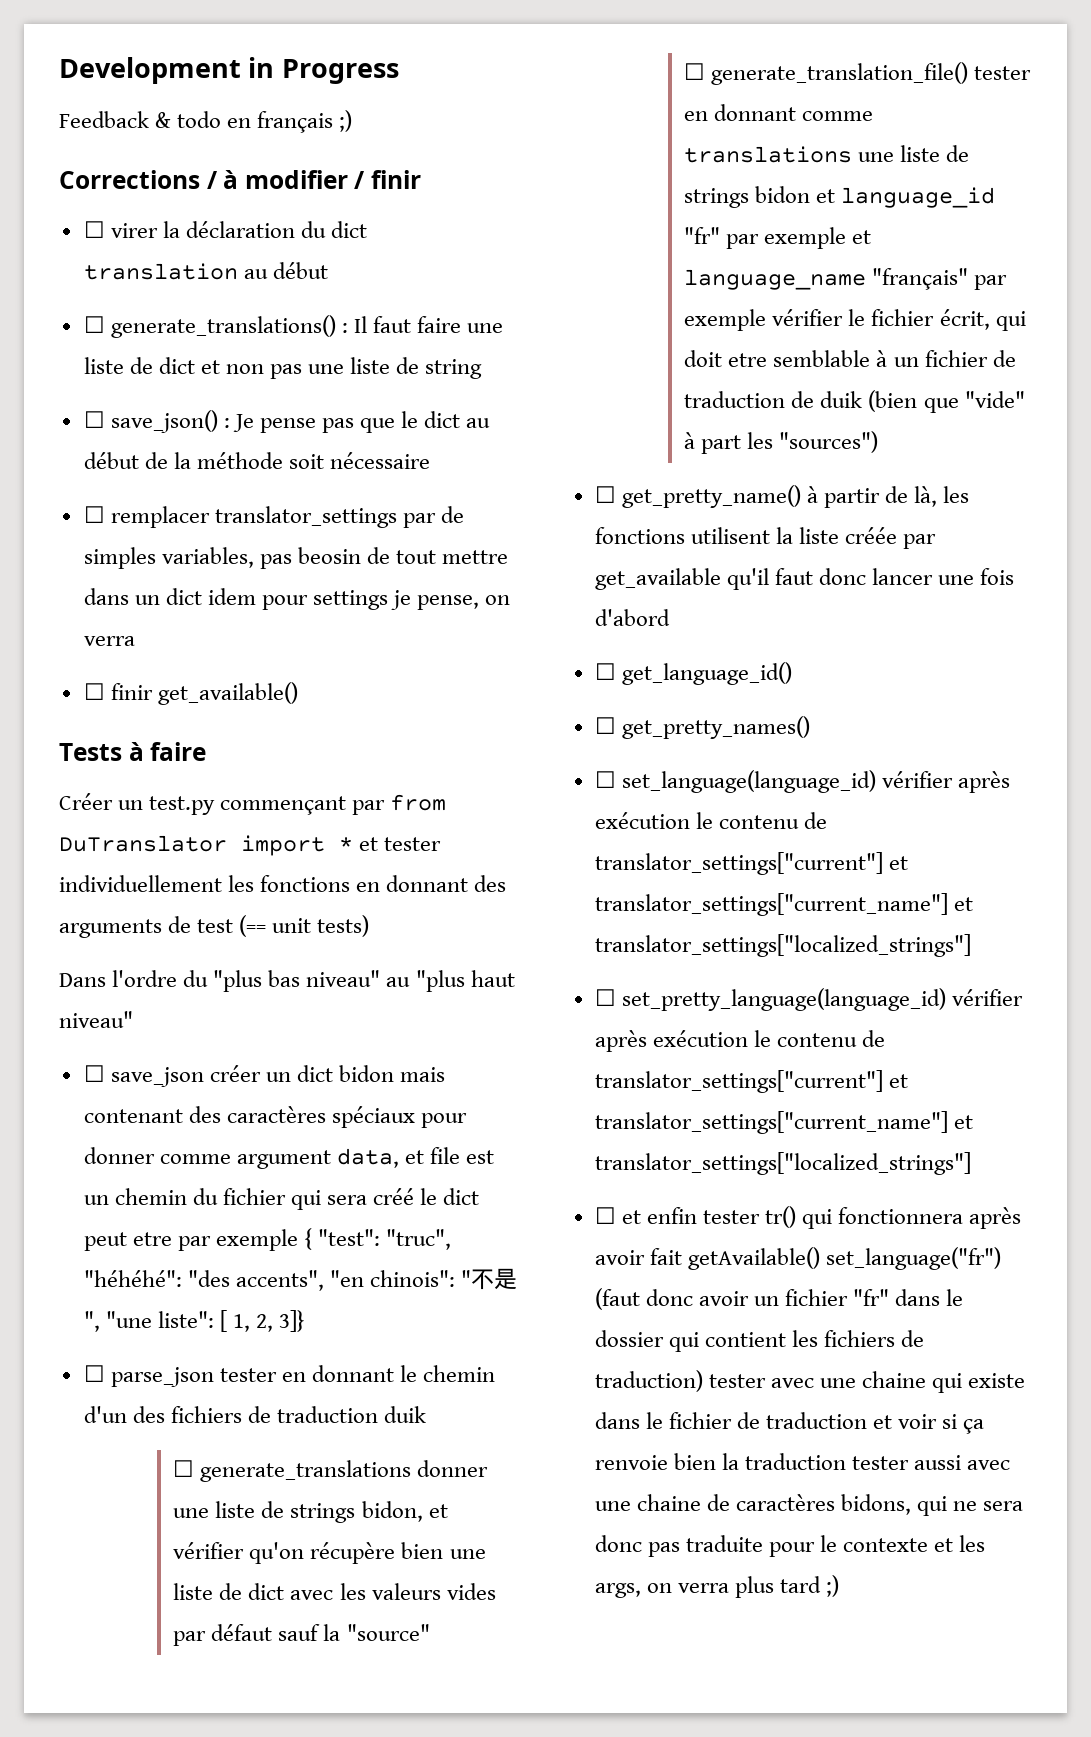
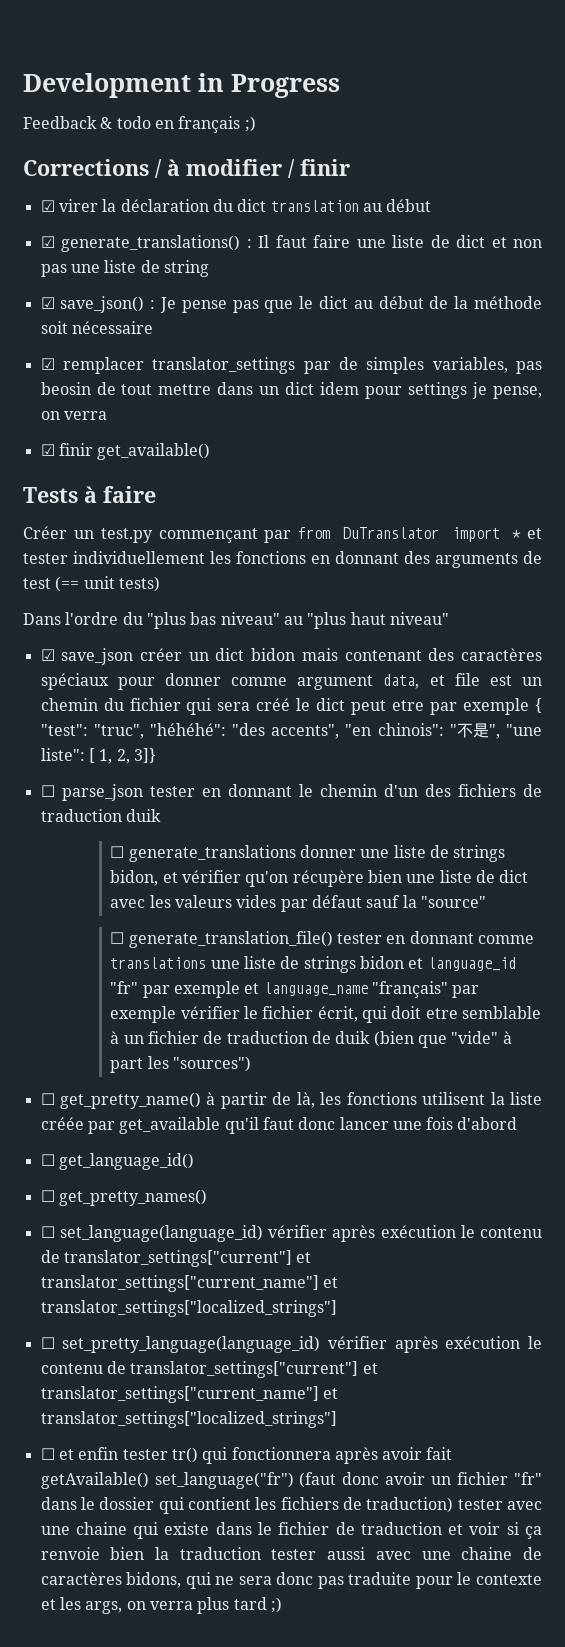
[83,221,105,238] ☐ -> [40,200,55,212] ☑
[83,316,105,333] ☐ -> [40,236,55,248] ☑
[83,411,105,428] ☐ -> [40,297,55,309] ☑
[83,506,105,523] ☐ -> [40,358,55,370] ☑
[83,683,105,700] ☐ -> [40,444,55,456] ☑
[83,1065,105,1082] ☐ -> [40,649,55,661] ☑

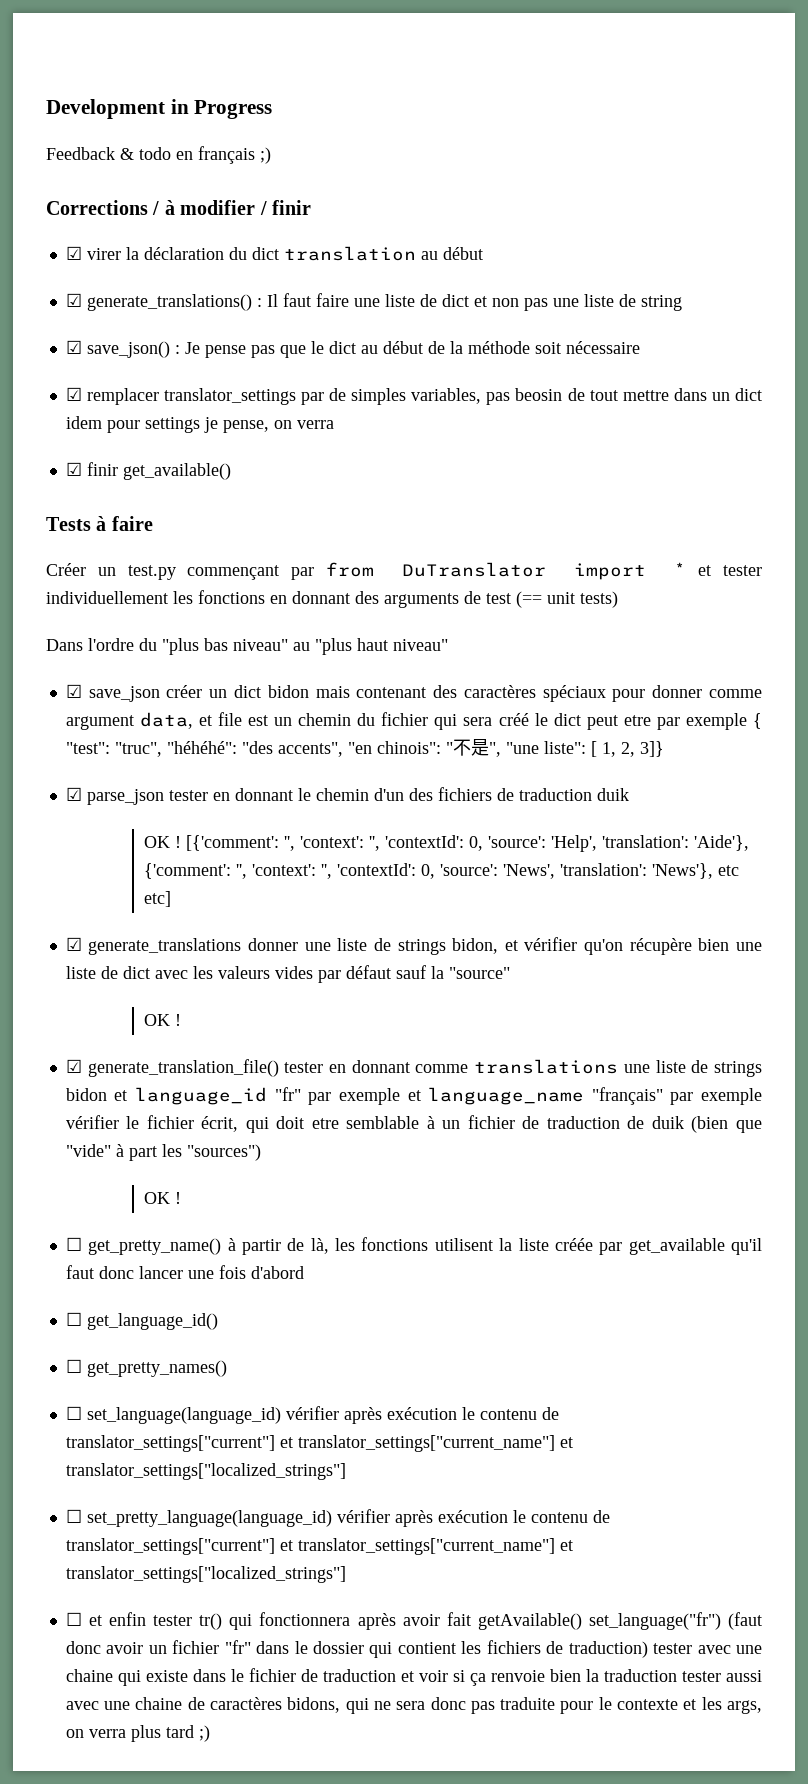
[40,785,55,797] ☐ -> [65,787,82,801] ☑
[110,846,125,858] ☐ -> [144,835,750,852] [144,863,740,879] [144,891,172,907] [65,937,82,951] OK ! [{'comment': '', 'context': '', 'contextId': 0, 'source': 'Help', 'translation': 'Aide'}, {'comment': '', 'context': '', 'contextId': 0, 'source': 'News', 'translation': 'News'}, etc etc] // ☑
[110,932,125,944] ☐ -> [144,1014,182,1026] [65,1059,82,1073] OK ! // ☑
(252, 1064) none -> [144,1192,182,1204] // OK !

